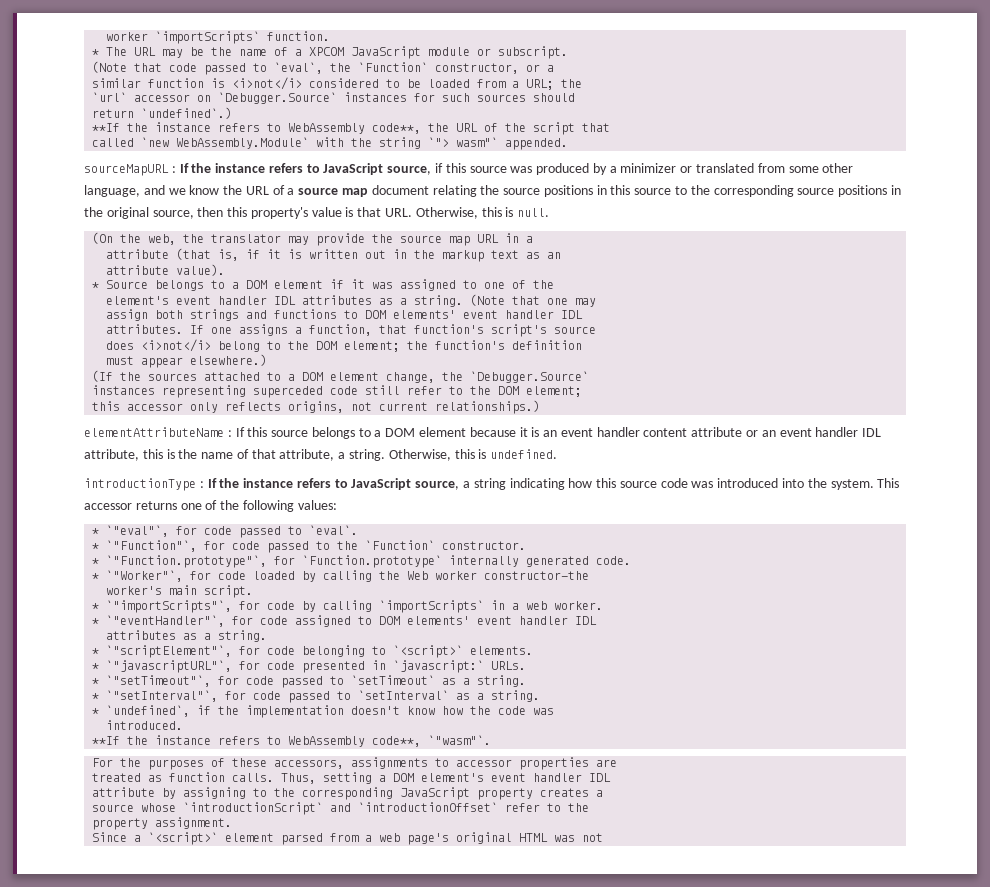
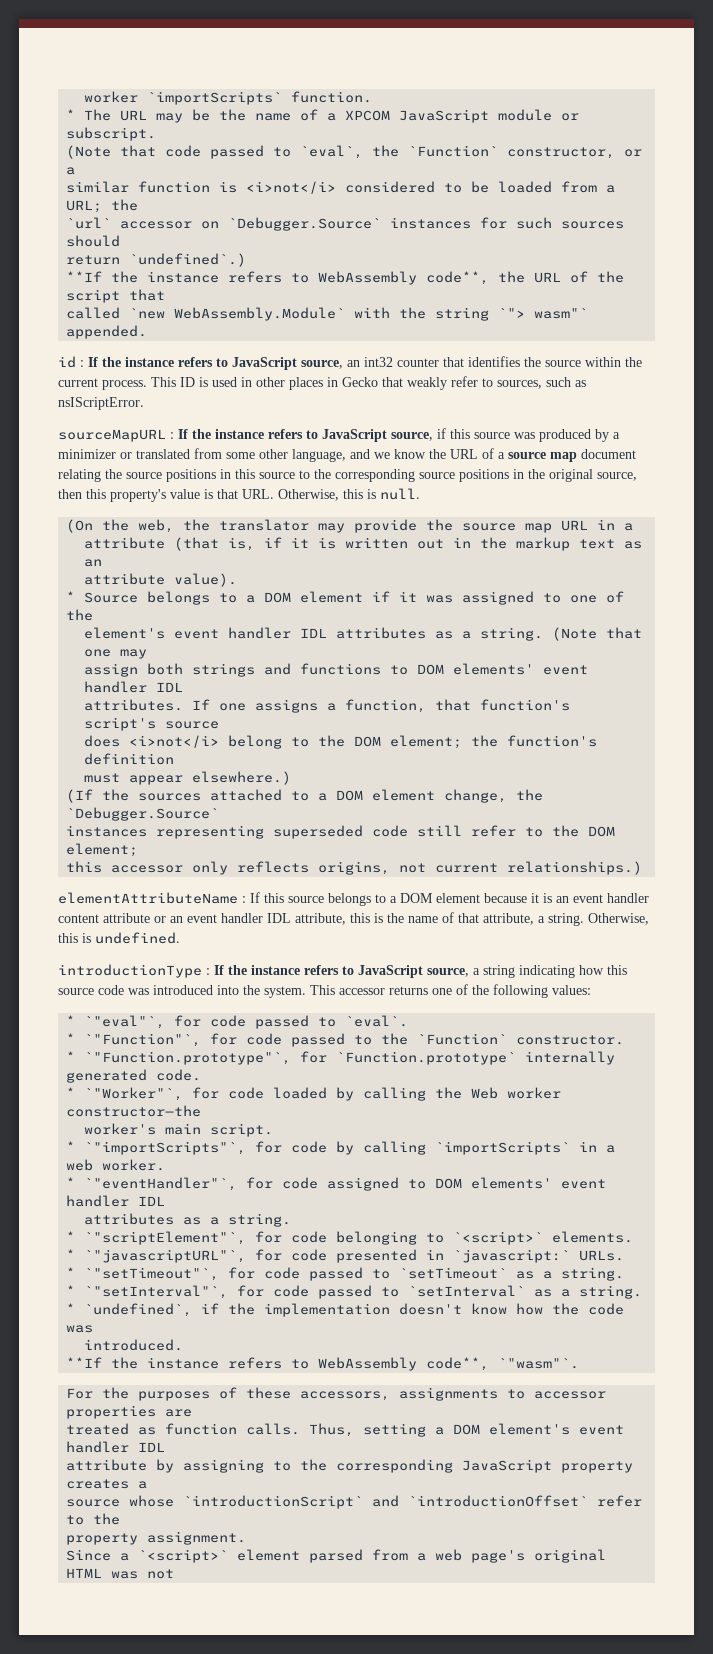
(569, 144) none -> [58,356,642,370] [58,376,586,390] [58,397,144,410] // id : If the instance refers to JavaScript source, an int32 counter that identifies the source within the current process. This ID is used in other places in Gecko that weakly refer to sources, such as nsIScriptError.
[253,386,324,398] superceded -> [273,825,364,839] superseded

